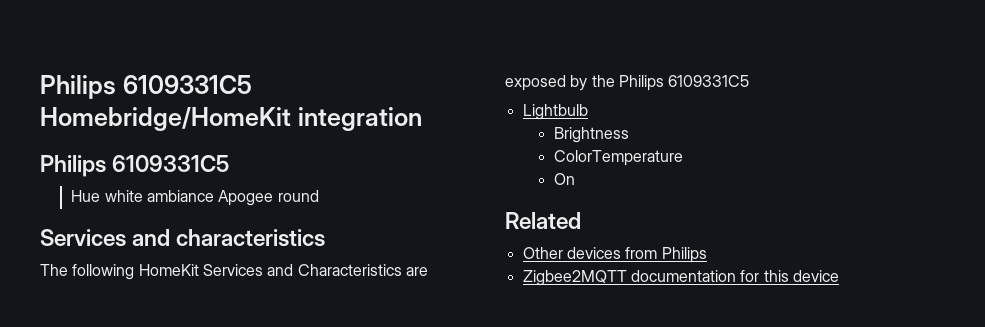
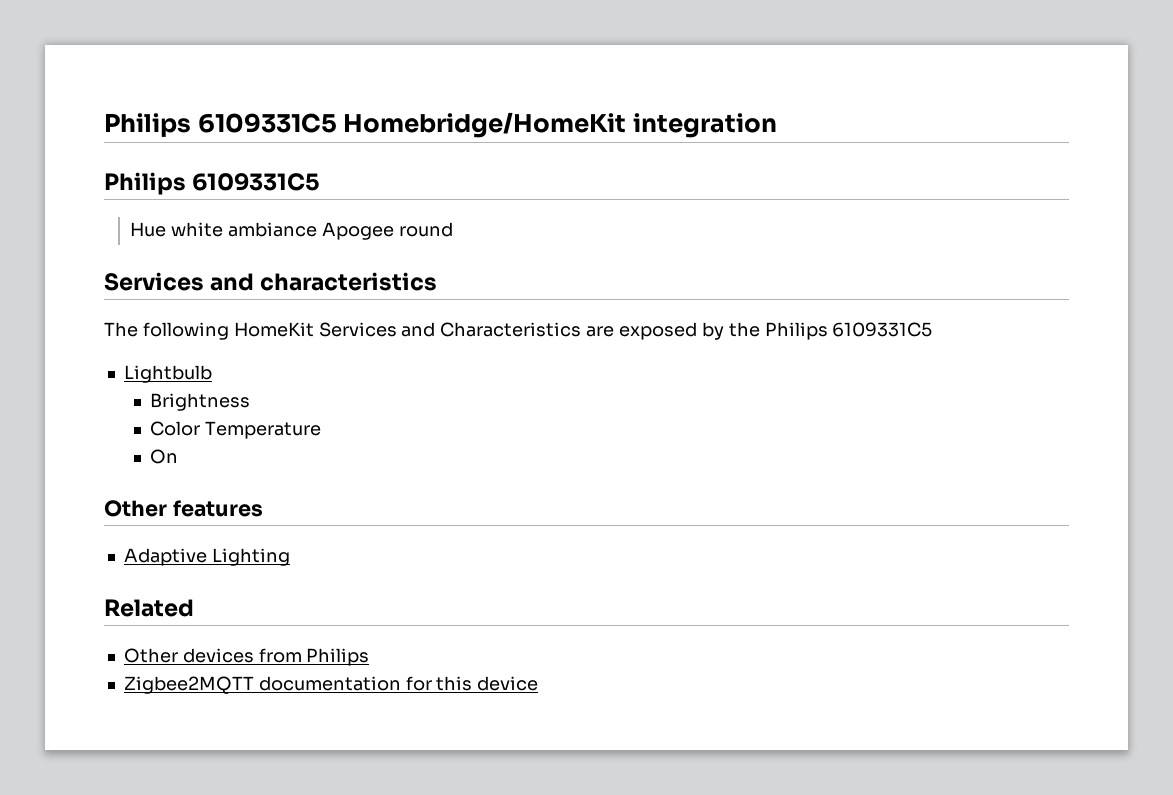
[553,150,683,166] ColorTemperature -> [149,421,321,439] Color Temperature
(575, 179) none -> [104,500,263,517] [123,548,290,566] // Other features // Adaptive Lighting

